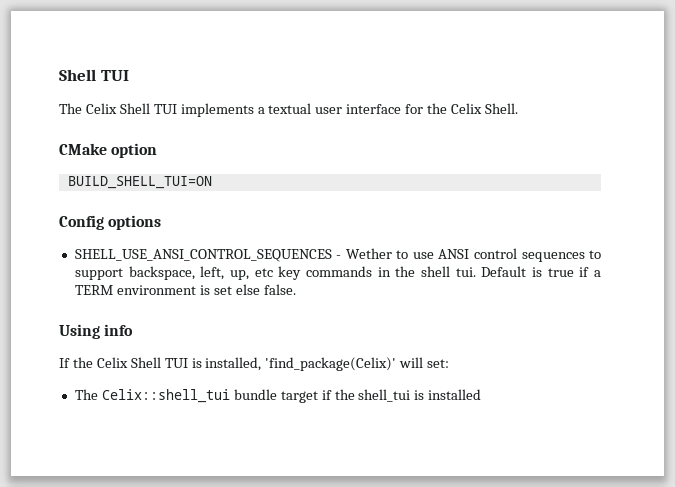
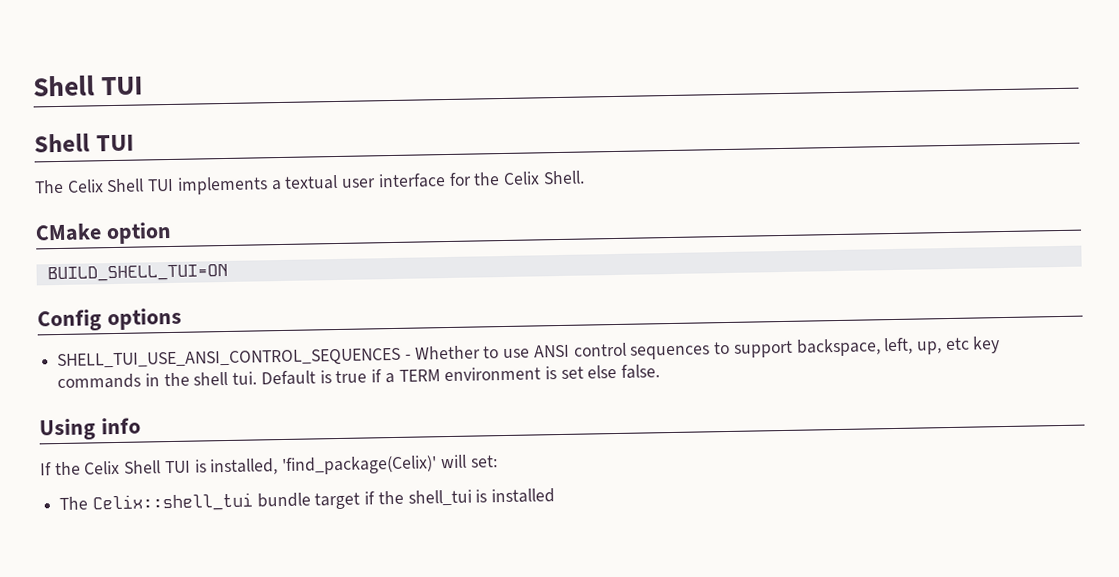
[59,69,129,81] Shell TUI -> [33,75,144,97] [34,133,134,153] Shell TUI // Shell TUI
[74,248,392,262] SHELL_USE_ANSI_CONTROL_SEQUENCES - Wether -> [57,345,481,370] SHELL_TUI_USE_ANSI_CONTROL_SEQUENCES - Whether

